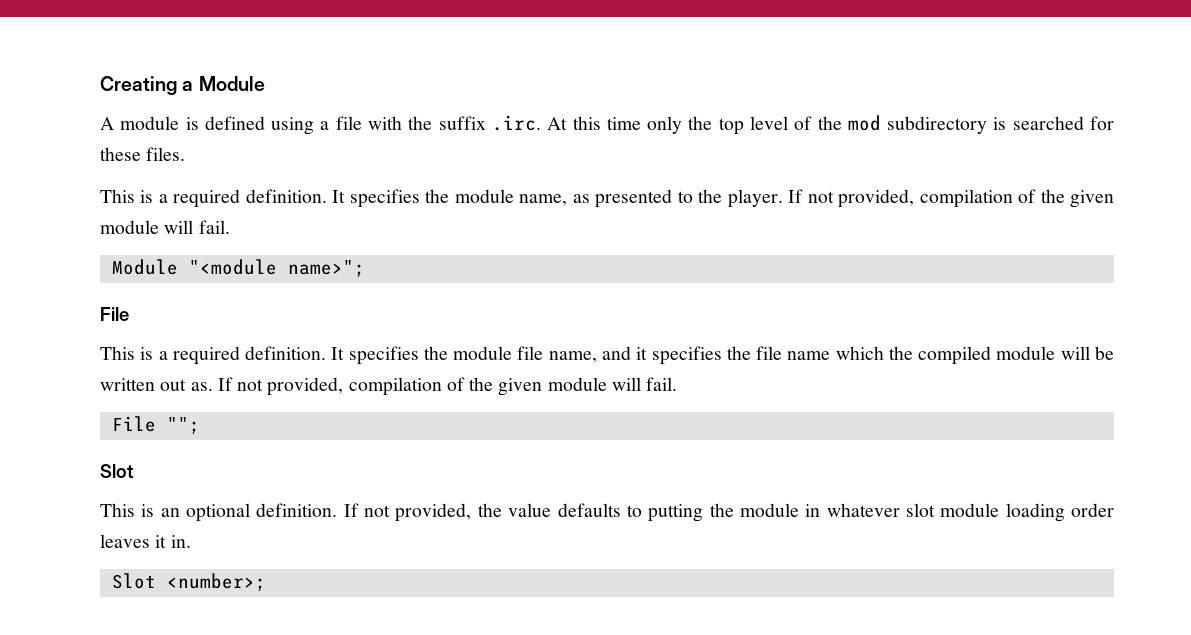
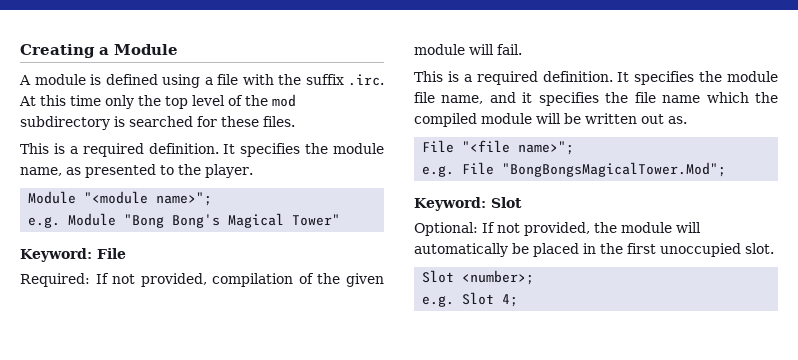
(783, 198) none -> [28,191,213,206] [28,213,341,228] [20,248,126,262] [20,273,90,287] // Module "<module name>"; // e.g. Module "Bong Bong's Magical Tower" // Keyword: File // Required:
[111,259,365,277] [100,307,129,321] // Module "<module name>"; // File -> (522, 49) none
[217,377,678,396] [111,416,200,434] [100,464,134,478] [100,503,1115,522] [100,534,191,548] If not provided, compilation of the given module will fail. // File ""; // Slot // This is an optional definition. If not provided, the value defaults to putting the module in whatever slot module loading order leaves it in. -> [422,140,575,155] [422,162,727,177] [414,197,522,211] [414,222,701,236] [414,243,774,257] // File "<file name>"; // e.g. File "BongBongsMagicalTower.Mod"; // Keyword: Slot // Optional: If not provided, the module will automatically be placed in the first unoccupied slot.
(266, 582) none -> [422,292,519,307] // e.g. Slot 4;

